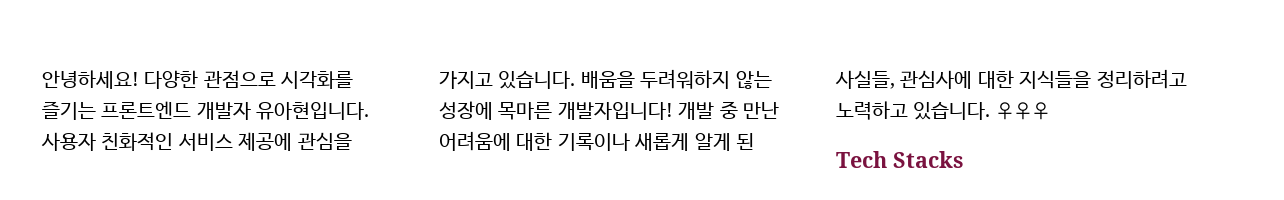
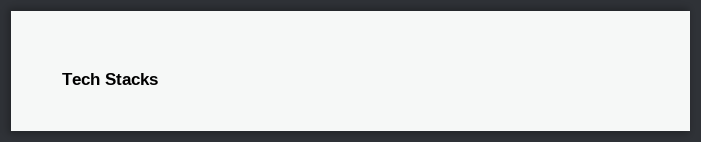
[42,70,354,89] [42,101,370,120] [41,132,352,151] [439,69,772,89] [439,101,779,120] [439,131,754,151] [835,69,1187,89] [836,101,1050,120] 안녕하세요! 다양한 관점으로 시각화를 즐기는 프론트엔드 개발자 유아현입니다. 사용자 친화적인 서비스 제공에 관심을 가지고 있습니다. 배움을 두려워하지 않는 성장에 목마른 개발자입니다! 개발 중 만난 어려움에 대한 기록이나 새롭게 알게 된 사실들, 관심사에 대한 지식들을 정리하려고 노력하고 있습니다. ♀♀♀ // -> (62, 79) none

